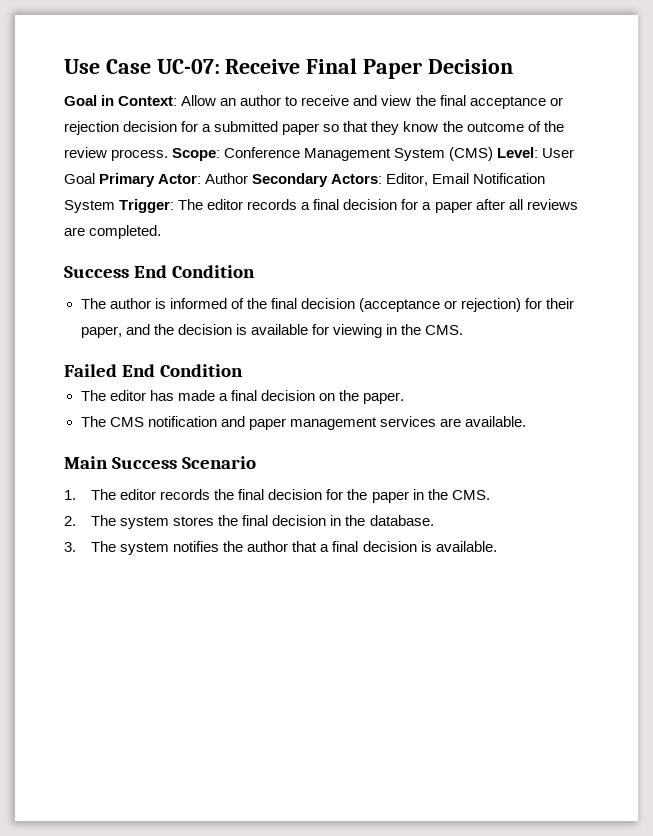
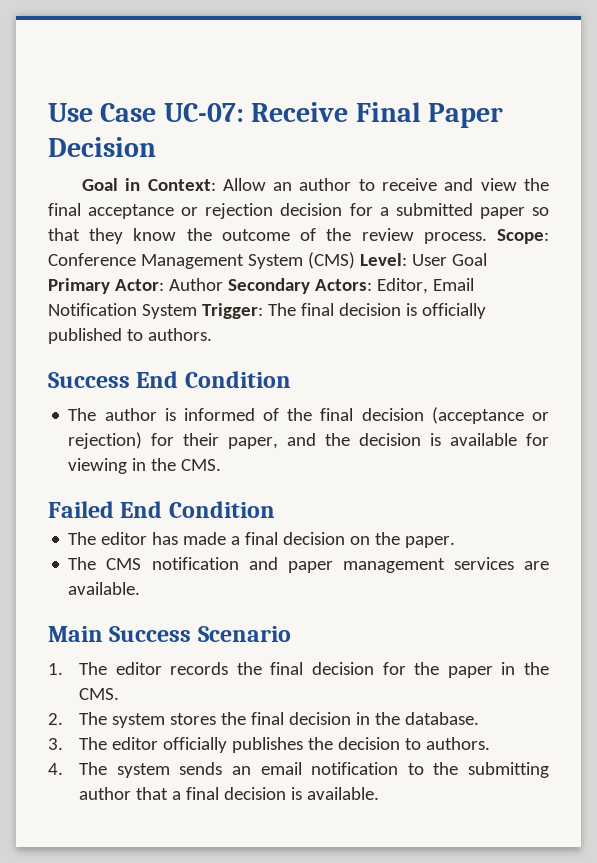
[207,199,578,213] [64,225,162,239] editor records a final decision for a paper after all reviews are completed. -> [300,303,486,319] [48,328,212,344] final decision is officially published to authors.
[120,541,244,555] system notifies the -> [112,737,491,753] [48,762,550,778] editor officially publishes the decision to authors. // 4. The system sends an email notification to the submitting

